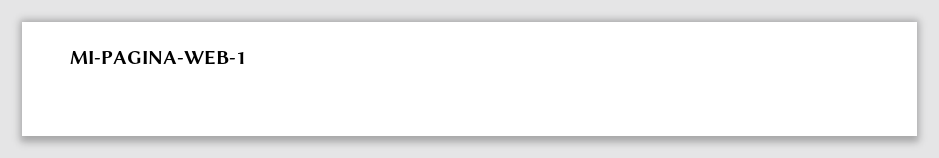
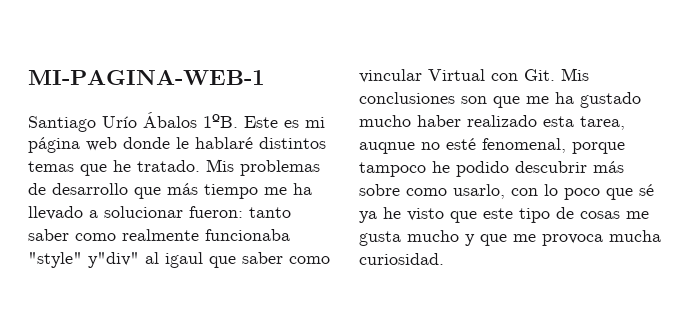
(246, 57) none -> [28,112,325,132] [28,137,326,153] [28,159,320,176] [28,183,312,199] [28,206,291,220] [28,229,290,241] [28,252,330,268] [359,68,589,83] [359,92,641,108] [359,115,625,130] [359,138,625,154] [359,161,624,177] [359,184,654,200] [359,207,649,223] [359,230,661,246] [359,253,444,265] // Santiago Urío Ábalos 1ºB. Este es mi página web donde le hablaré distintos temas que he tratado. Mis problemas de desarrollo que más tiempo me ha llevado a solucionar fueron: tanto saber como realmente funcionaba "style" y"div" al igaul que saber como vincular Virtual con Git. Mis conclusiones son que me ha gustado mucho haber realizado esta tarea, auqnue no esté fenomenal, porque tampoco he podido descubrir más sobre como usarlo, con lo poco que sé ya he visto que este tipo de cosas me gusta mucho y que me provoca mucha curiosidad.

